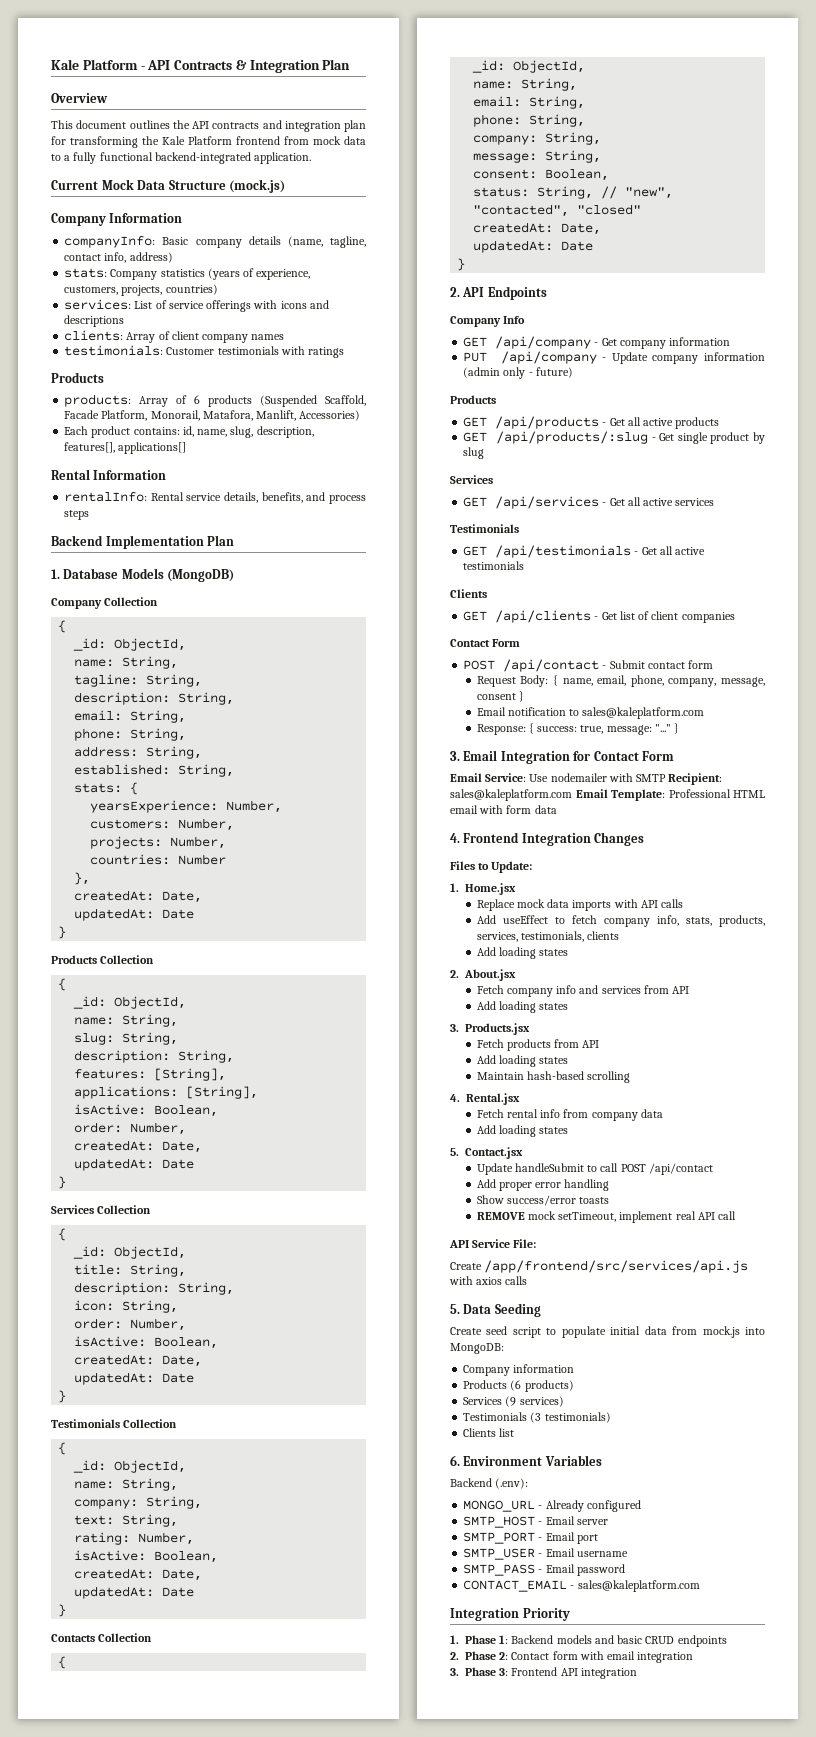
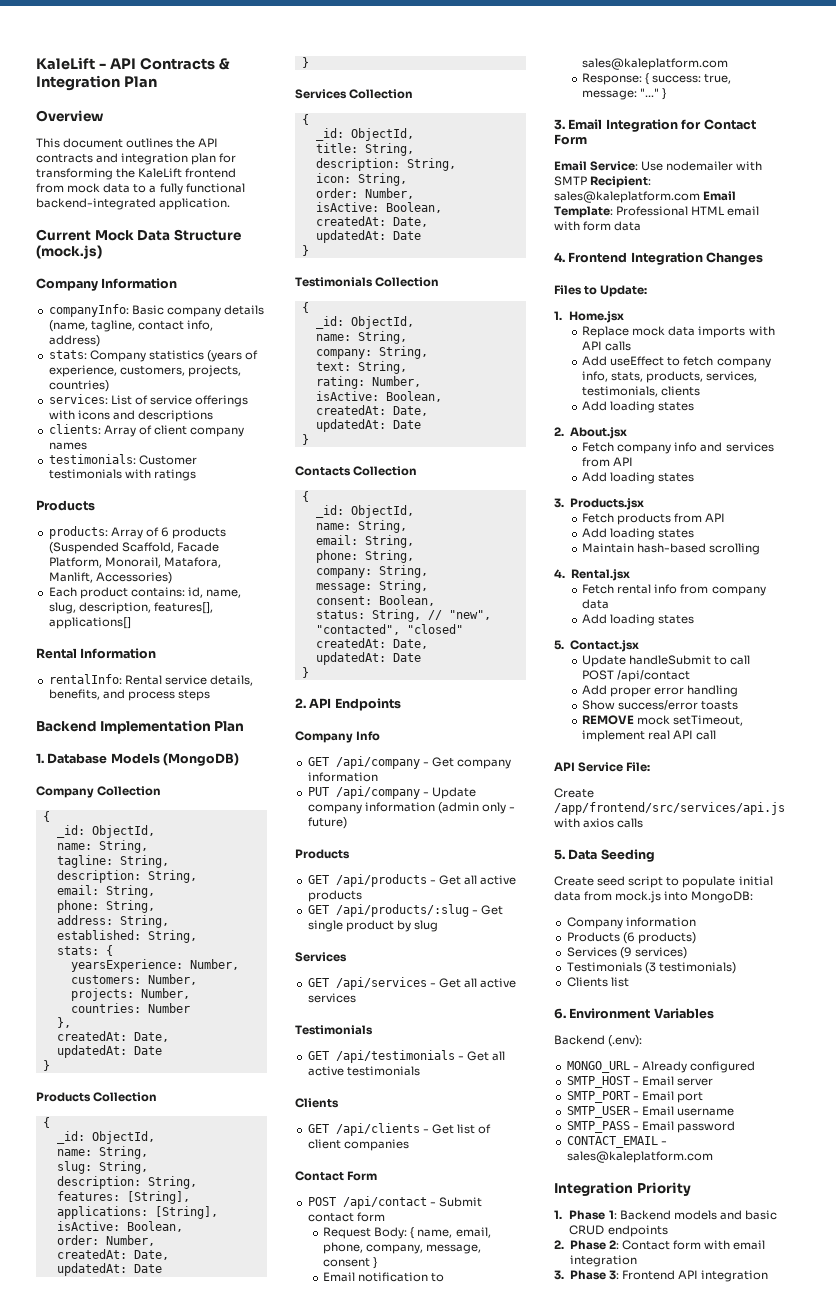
[51,59,138,70] Kale Platform -> [36,57,95,70] KaleLift
[162,136,232,145] Kale Platform -> [138,168,183,178] KaleLift

